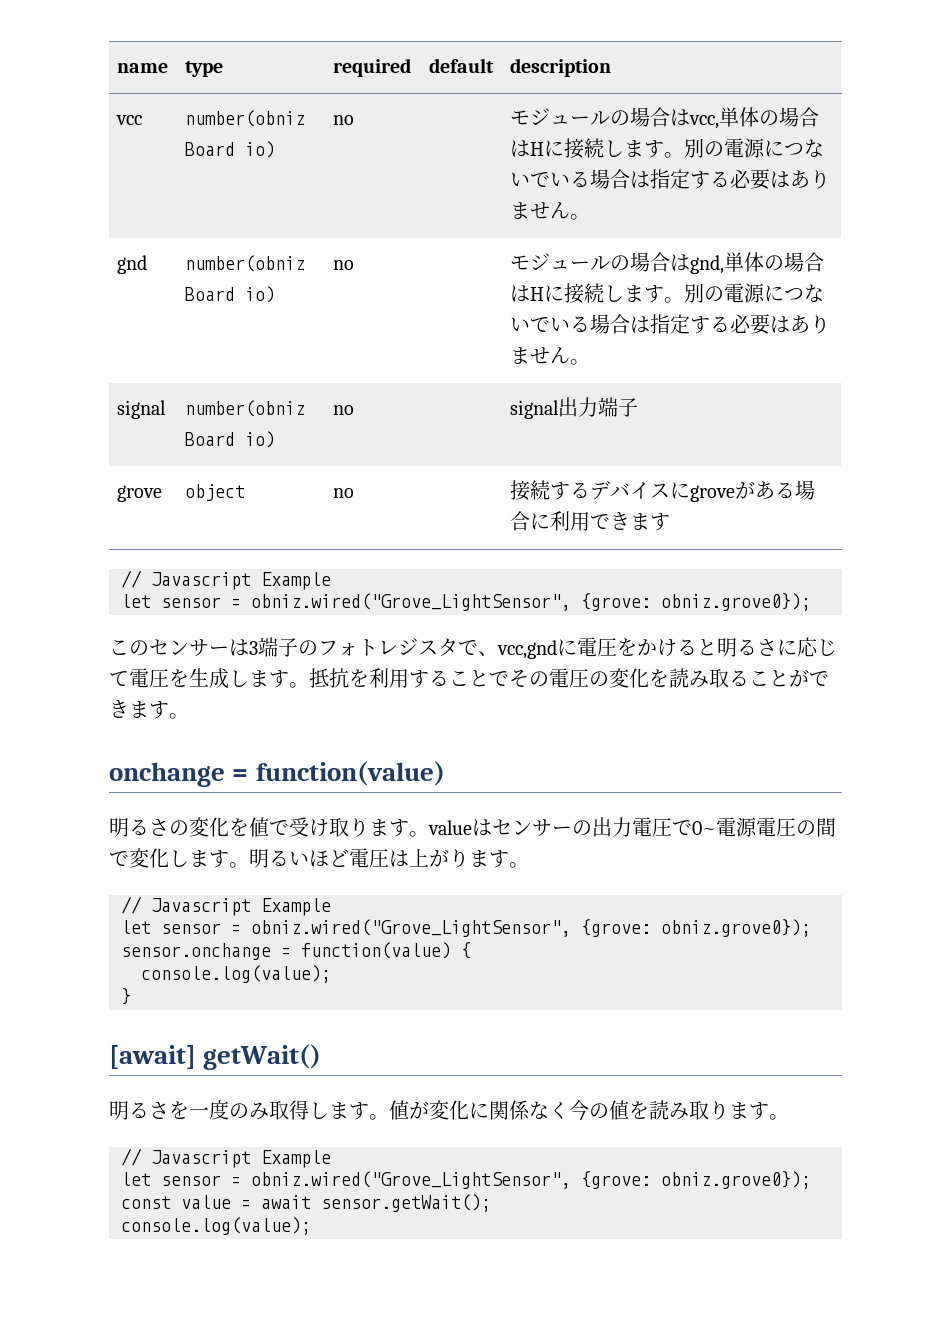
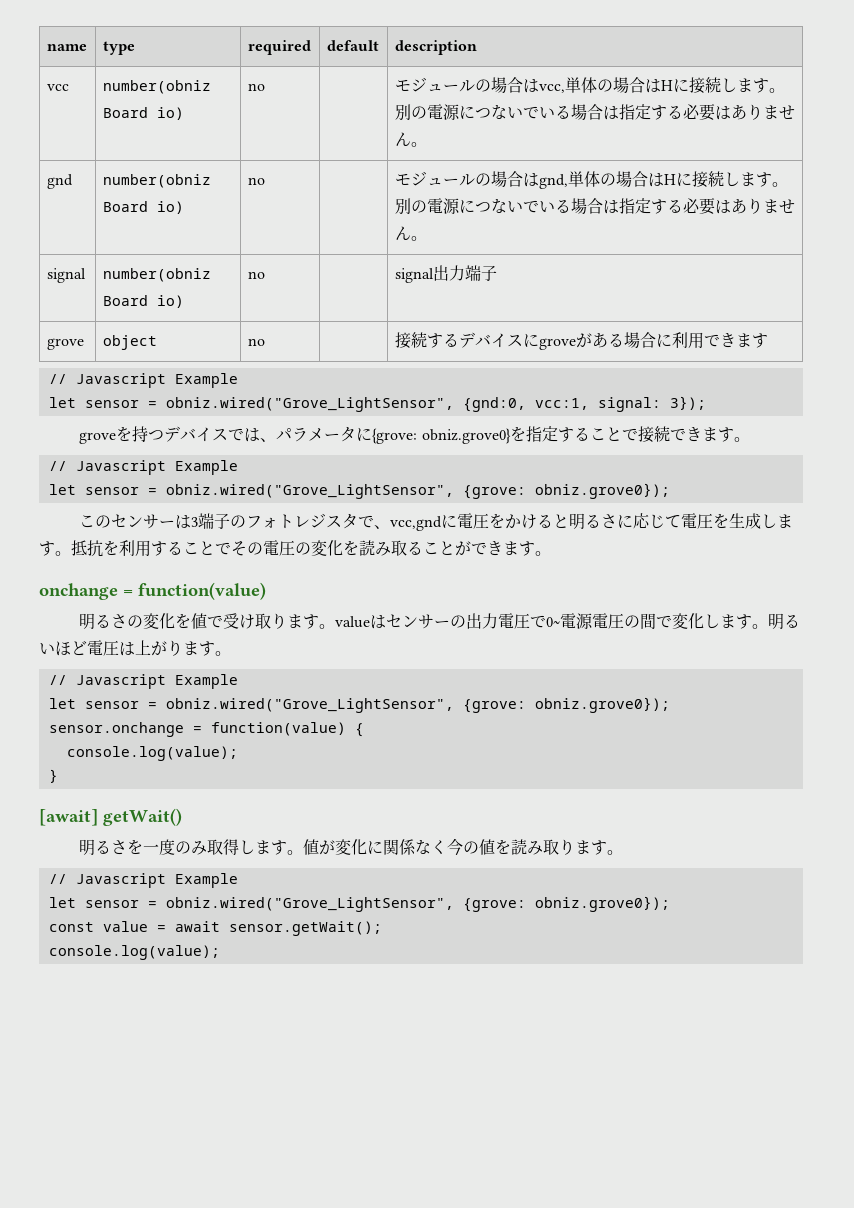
(331, 581) none -> [48,396,706,412] [79,426,750,444] [48,460,238,475] // let sensor = obniz.wired("Grove_LightSensor", {gnd:0, vcc:1, signal: 3}); // groveを持つデバイスでは、パラメータに{grove: obniz.grove0}を指定することで接続できます。 // // Javascript Example

